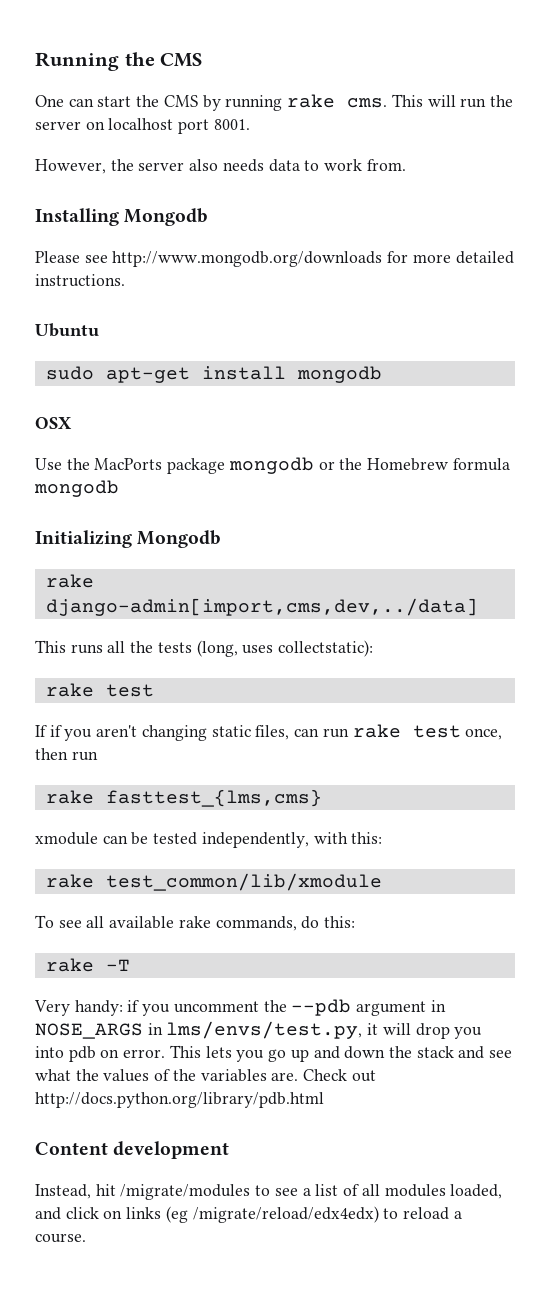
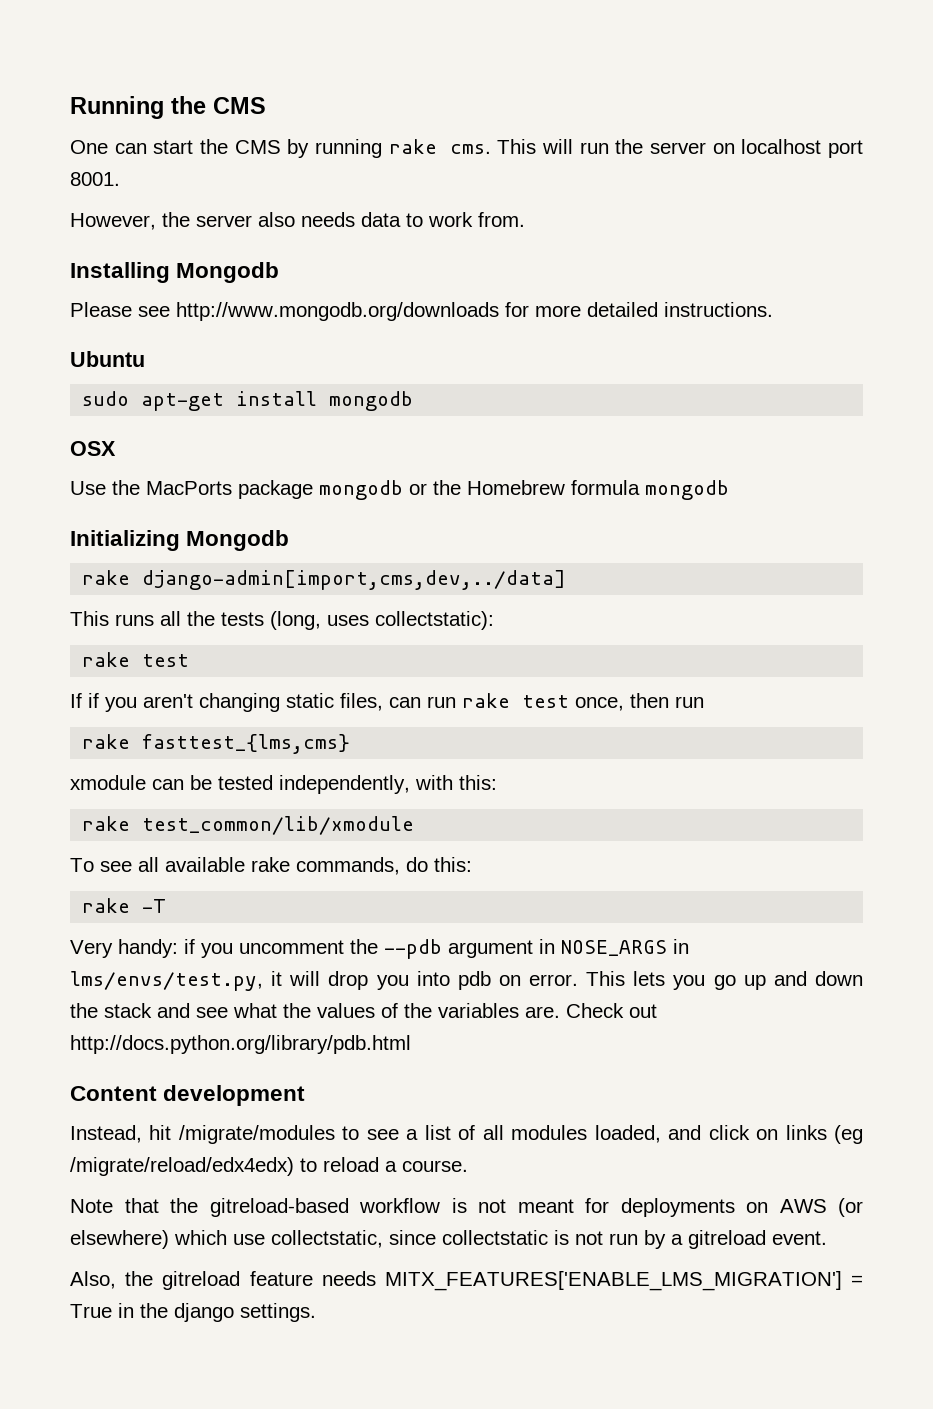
(86, 1238) none -> [70,1198,863,1217] [70,1230,827,1249] [70,1271,863,1291] [70,1303,316,1322] // Note that the gitreload-based workflow is not meant for deployments on AWS (or elsewhere) which use collectstatic, since collectstatic is not run by a gitreload event. // Also, the gitreload feature needs MITX_FEATURES['ENABLE_LMS_MIGRATION'] = True in the django settings.

